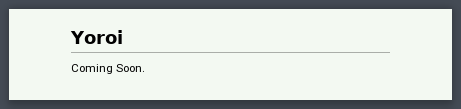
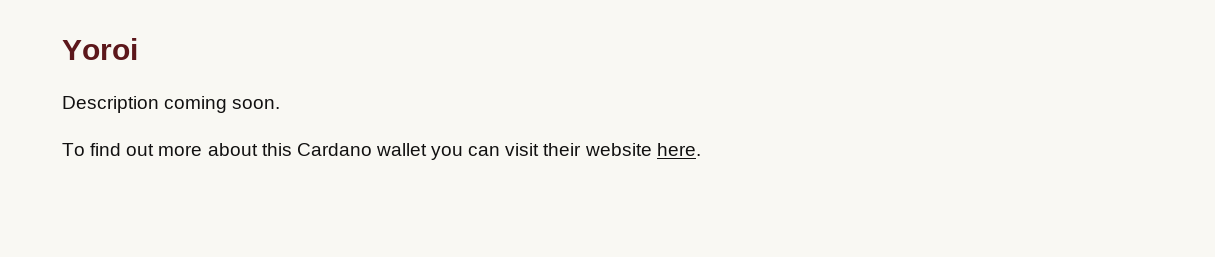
[71,64,146,74] Coming Soon. -> [62,96,281,113] [62,143,701,160] Description coming soon. // To find out more about this Cardano wallet you can visit their website here.

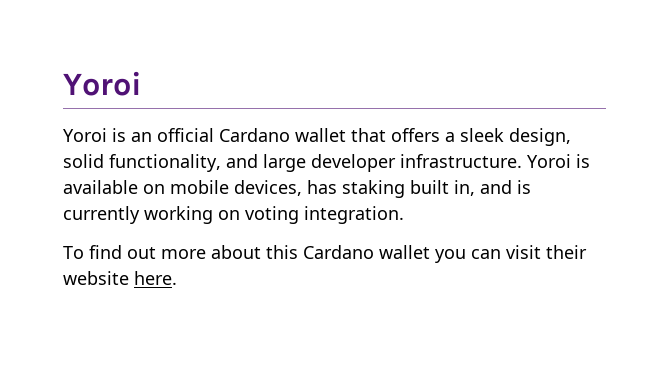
[62,96,281,113] Description coming soon. -> [63,128,571,146] [63,154,590,172] [63,180,531,198] [63,206,404,224] Yoroi is an official Cardano wallet that offers a sleek design, solid functionality, and large developer infrastructure. Yoroi is available on mobile devices, has staking built in, and is currently working on voting integration.

